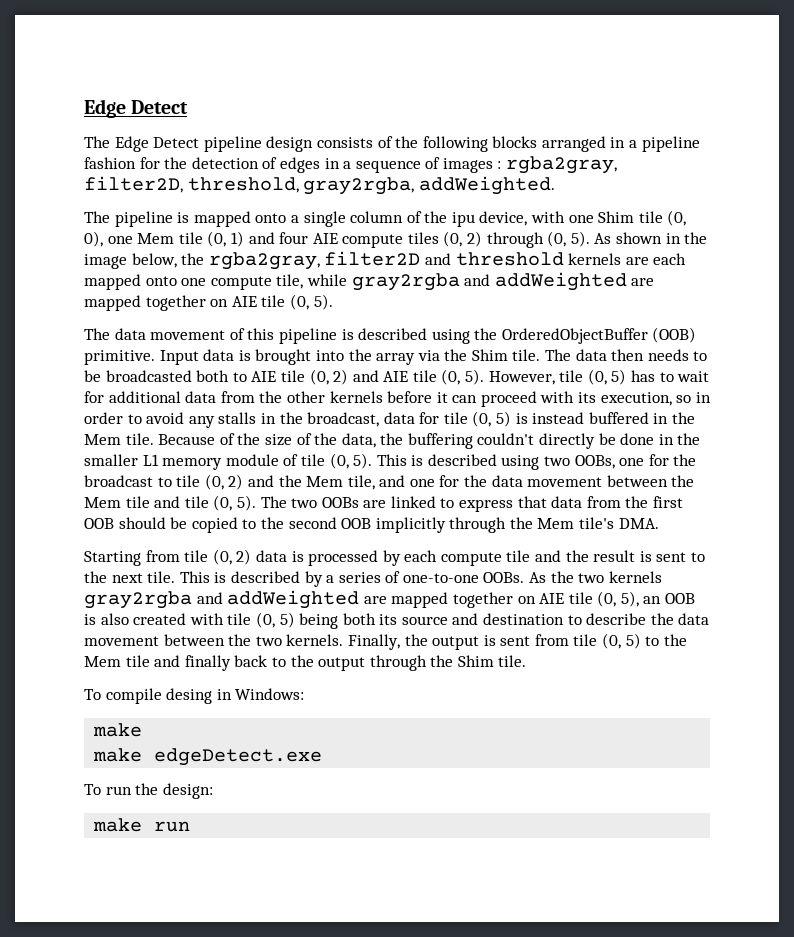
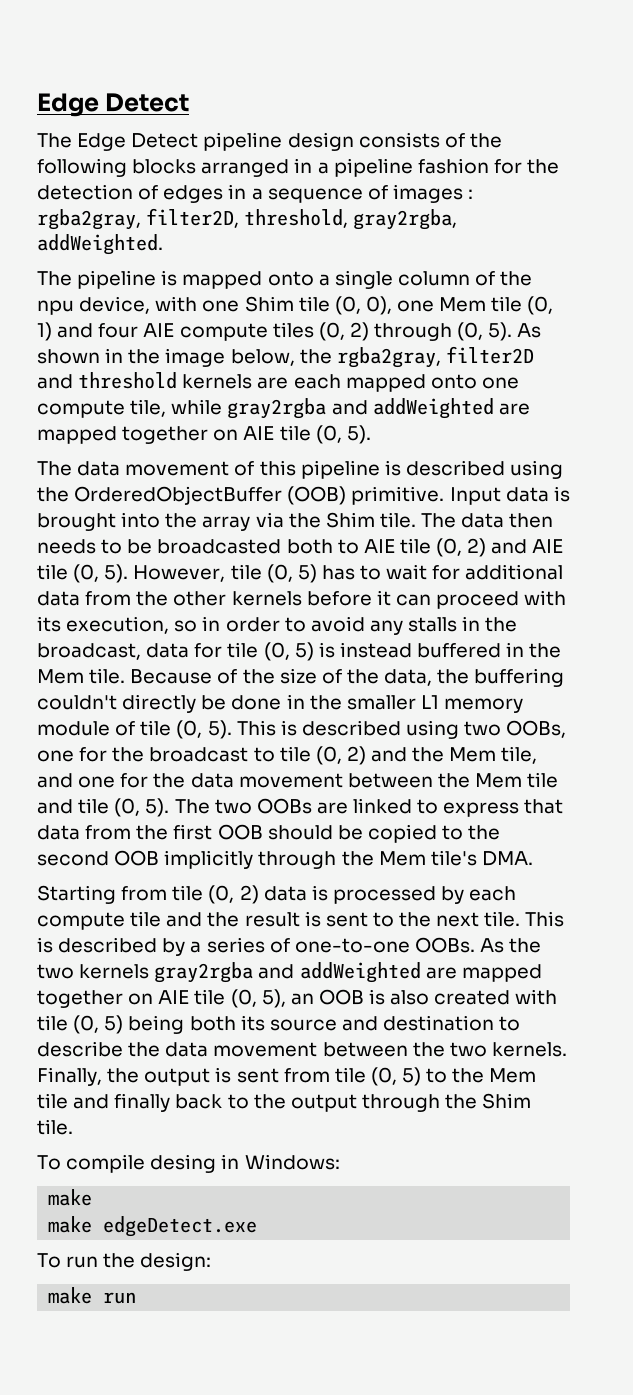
[451,212,475,227] ipu -> [37,300,74,315] npu

